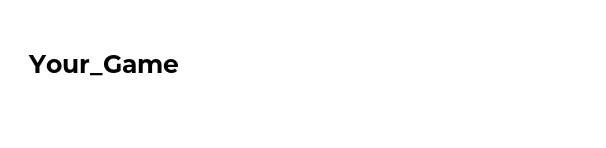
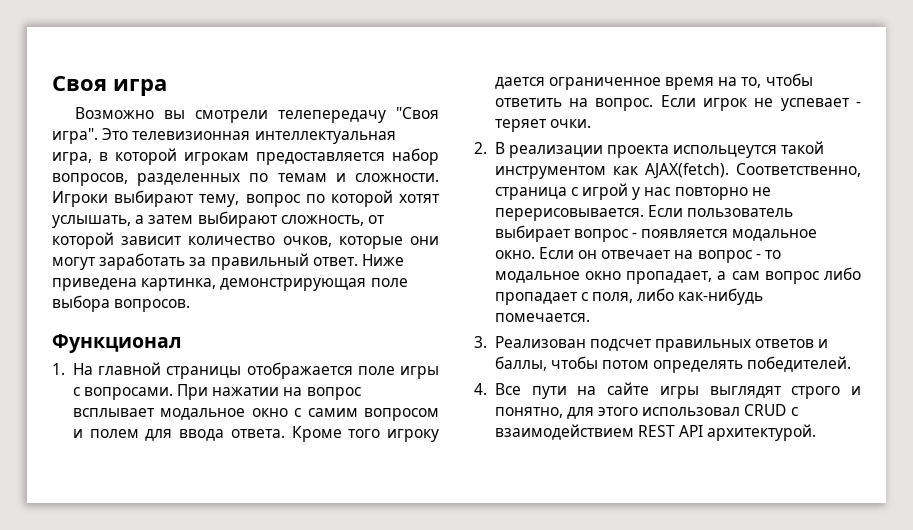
[28,55,179,76] Your_Game -> [52,76,167,96] [75,107,439,123] [52,128,396,144] [52,148,439,165] [52,173,439,186] [52,190,440,207] [52,211,385,228] [52,232,439,249] [52,253,404,270] [52,278,408,291] [52,295,191,312] [52,334,182,353] [52,362,439,379] [72,384,361,400] [72,408,439,421] [72,426,439,442] [494,73,813,90] [494,95,861,111] [494,119,591,132] [474,141,825,158] [494,163,861,179] [494,183,771,200] [494,205,794,221] [494,225,818,242] [494,247,782,263] [494,267,861,284] [494,288,764,305] [494,313,590,322] [474,336,829,352] [494,356,852,373] [474,382,861,399] [494,404,798,419] [494,424,817,441] Своя игра // Возможно вы смотрели телепередачу "Своя игра". Это телевизионная интеллектуальная игра, в которой игрокам предоставляется набор вопросов, разделенных по темам и сложности. Игроки выбирают тему, вопрос по которой хотят услышать, а затем выбирают сложность, от которой зависит количество очков, которые они могут заработать за правильный ответ. Ниже приведена картинка, демонстрирующая поле выбора вопросов. // Функционал // 1. На главной страницы отображается поле игры с вопросами. При нажатии на вопрос всплывает модальное окно с самим вопросом и полем для ввода ответа. Кроме того игроку дается ограниченное время на то, чтобы ответить на вопрос. Если игрок не успевает - теряет очки. // 2. В реализации проекта испольцеутся такой инструментом как AJAX(fetch). Соответственно, страница с игрой у нас повторно не перерисовывается. Если пользователь выбирает вопрос - появляется модальное окно. Если он отвечает на вопрос - то модальное окно пропадает, а сам вопрос либо пропадает с поля, либо как-нибудь помечается. // 3. Реализован подсчет правильных ответов и баллы, чтобы потом определять победителей. // 4. Все пути на сайте игры выглядят строго и понятно, для этого использовал CRUD с взаимодействием REST API архитектурой.

